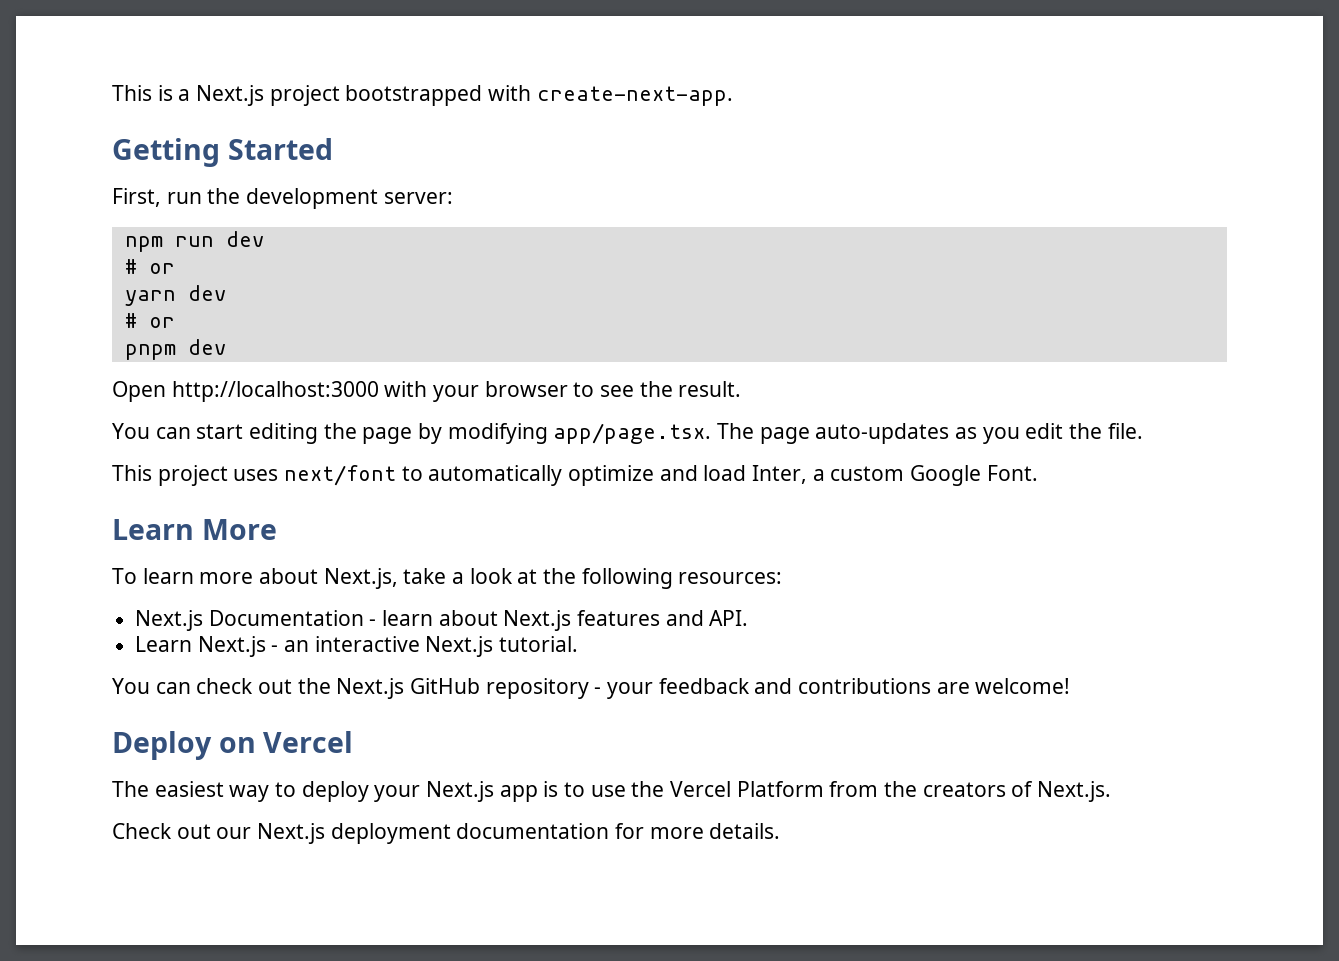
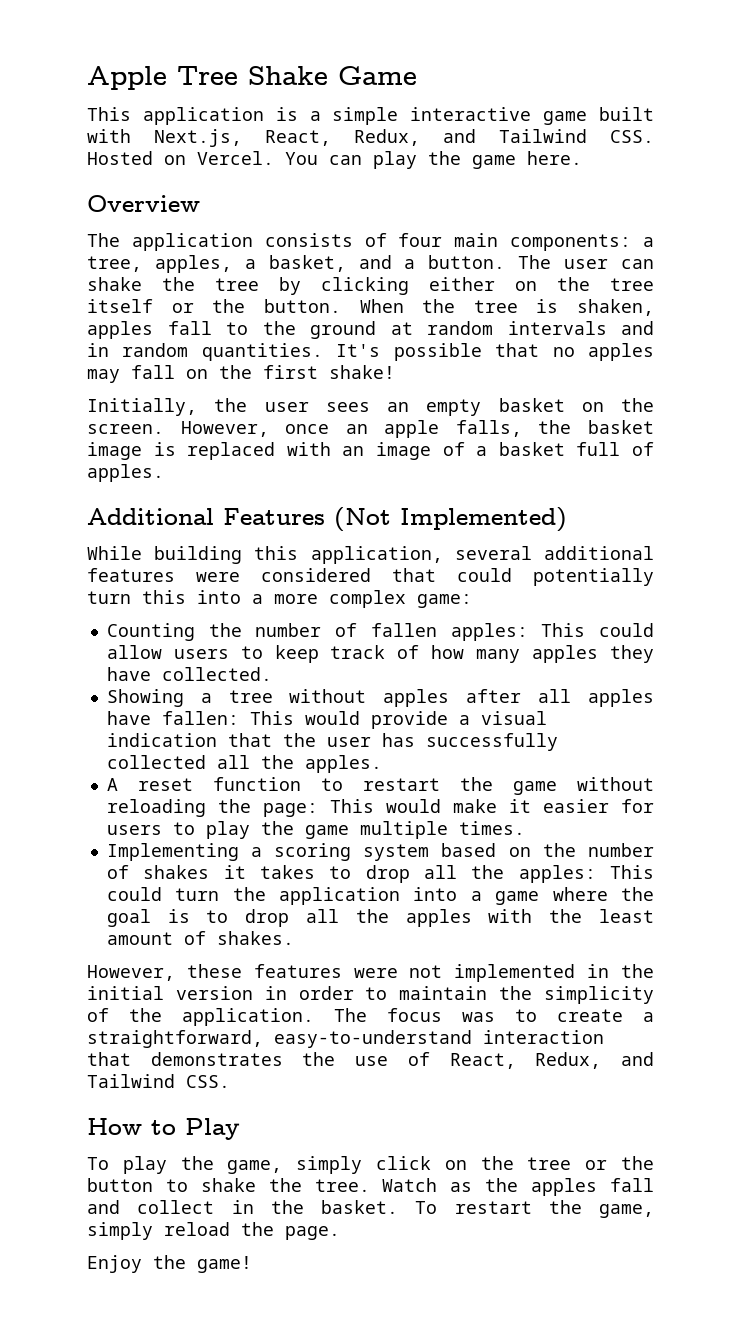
[112,85,733,106] [112,138,333,167] [112,188,453,209] [124,231,264,252] [124,259,175,274] [124,285,226,306] [124,313,175,328] [124,339,226,360] [112,381,742,402] [112,423,1143,444] [112,465,1038,486] [112,519,277,540] [112,568,783,589] [135,610,749,631] [135,636,579,657] [112,678,1071,699] [112,731,354,760] [112,781,1112,802] [112,823,781,844] This is a Next.js project bootstrapped with create-next-app. // Getting Started // First, run the development server: // npm run dev // # or // yarn dev // # or // pnpm dev // Open http://localhost:3000 with your browser to see the result. // You can start editing the page by modifying app/page.tsx. The page auto-updates as you edit the file. // This project uses next/font to automatically optimize and load Inter, a custom Google Font. // Learn More // To learn more about Next.js, take a look at the following resources: // Next.js Documentation - learn about Next.js features and API. // Learn Next.js - an interactive Next.js tutorial. // You can check out the Next.js GitHub repository - your feedback and contributions are welcome! // Deploy on Vercel // The easiest way to deploy your Next.js app is to use the Vercel Platform from the creators of Next.js. // Check out our Next.js deployment documentation for more details. -> [87,66,417,90] [87,107,654,125] [87,129,654,147] [87,151,582,169] [87,195,200,212] [87,233,654,251] [87,255,655,273] [87,277,654,295] [87,299,654,316] [87,321,654,339] [87,343,654,361] [87,365,395,383] [87,398,654,416] [87,420,654,438] [87,442,655,460] [87,464,164,482] [87,507,567,532] [87,546,654,564] [87,568,654,586] [87,590,472,608] [106,623,654,641] [106,645,654,663] [106,667,272,681] [106,689,655,707] [106,711,547,729] [106,733,558,751] [106,755,382,773] [106,777,654,795] [106,799,654,817] [106,821,525,839] [106,843,654,861] [106,865,654,883] [106,887,654,905] [106,909,654,927] [106,931,294,945] [87,964,654,982] [87,986,654,1004] [87,1008,654,1026] [87,1030,604,1048] [87,1052,654,1069] [87,1074,230,1088] [87,1118,240,1140] [87,1156,654,1174] [87,1178,655,1196] [87,1200,654,1218] [87,1222,340,1240] [87,1255,252,1273] Apple Tree Shake Game // This application is a simple interactive game built with Next.js, React, Redux, and Tailwind CSS. Hosted on Vercel. You can play the game here. // Overview // The application consists of four main components: a tree, apples, a basket, and a button. The user can shake the tree by clicking either on the tree itself or the button. When the tree is shaken, apples fall to the ground at random intervals and in random quantities. It's possible that no apples may fall on the first shake! // Initially, the user sees an empty basket on the screen. However, once an apple falls, the basket image is replaced with an image of a basket full of apples. // Additional Features (Not Implemented) // While building this application, several additional features were considered that could potentially turn this into a more complex game: // Counting the number of fallen apples: This could allow users to keep track of how many apples they have collected. // Showing a tree without apples after all apples have fallen: This would provide a visual indication that the user has successfully collected all the apples. // A reset function to restart the game without reloading the page: This would make it easier for users to play the game multiple times. // Implementing a scoring system based on the number of shakes it takes to drop all the apples: This could turn the application into a game where the goal is to drop all the apples with the least amount of shakes. // However, these features were not implemented in the initial version in order to maintain the simplicity of the application. The focus was to create a straightforward, easy-to-understand interaction that demonstrates the use of React, Redux, and Tailwind CSS. // How to Play // To play the game, simply click on the tree or the button to shake the tree. Watch as the apples fall and collect in the basket. To restart the game, simply reload the page. // Enjoy the game!

